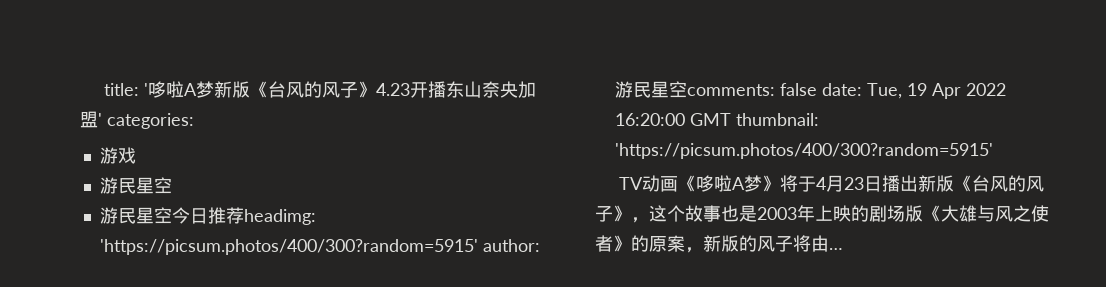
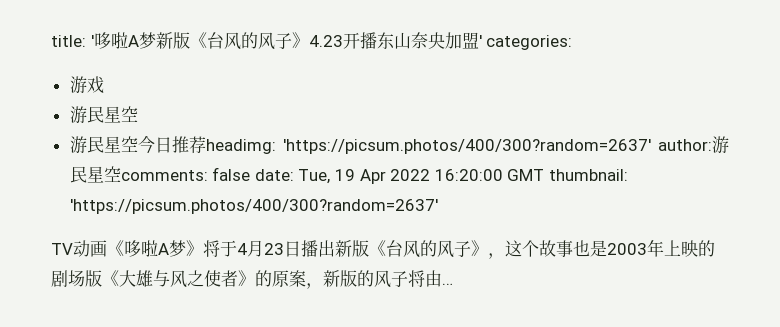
[99,239,478,255] 'https://picsum.photos/400/300?random=5915' -> [282,139,651,154] 'https://picsum.photos/400/300?random=2637'
[614,143,993,159] 'https://picsum.photos/400/300?random=5915' -> [69,199,438,214] 'https://picsum.photos/400/300?random=2637'

